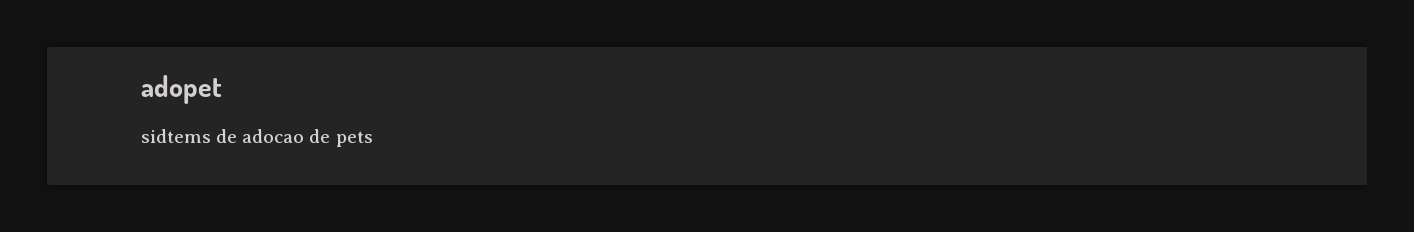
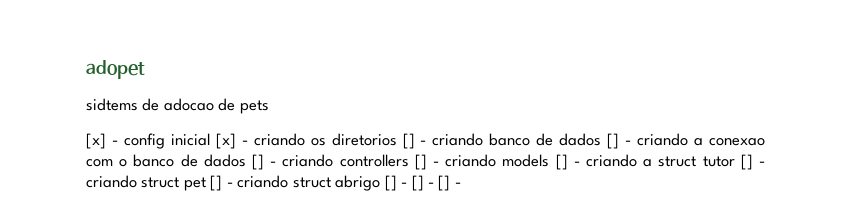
(373, 139) none -> [86,133,765,149] [86,154,766,170] [86,175,461,191] // [x] - config inicial [x] - criando os diretorios [] - criando banco de dados [] - criando a conexao com o banco de dados [] - criando controllers [] - criando models [] - criando a struct tutor [] - criando struct pet [] - criando struct abrigo [] - [] - [] -

